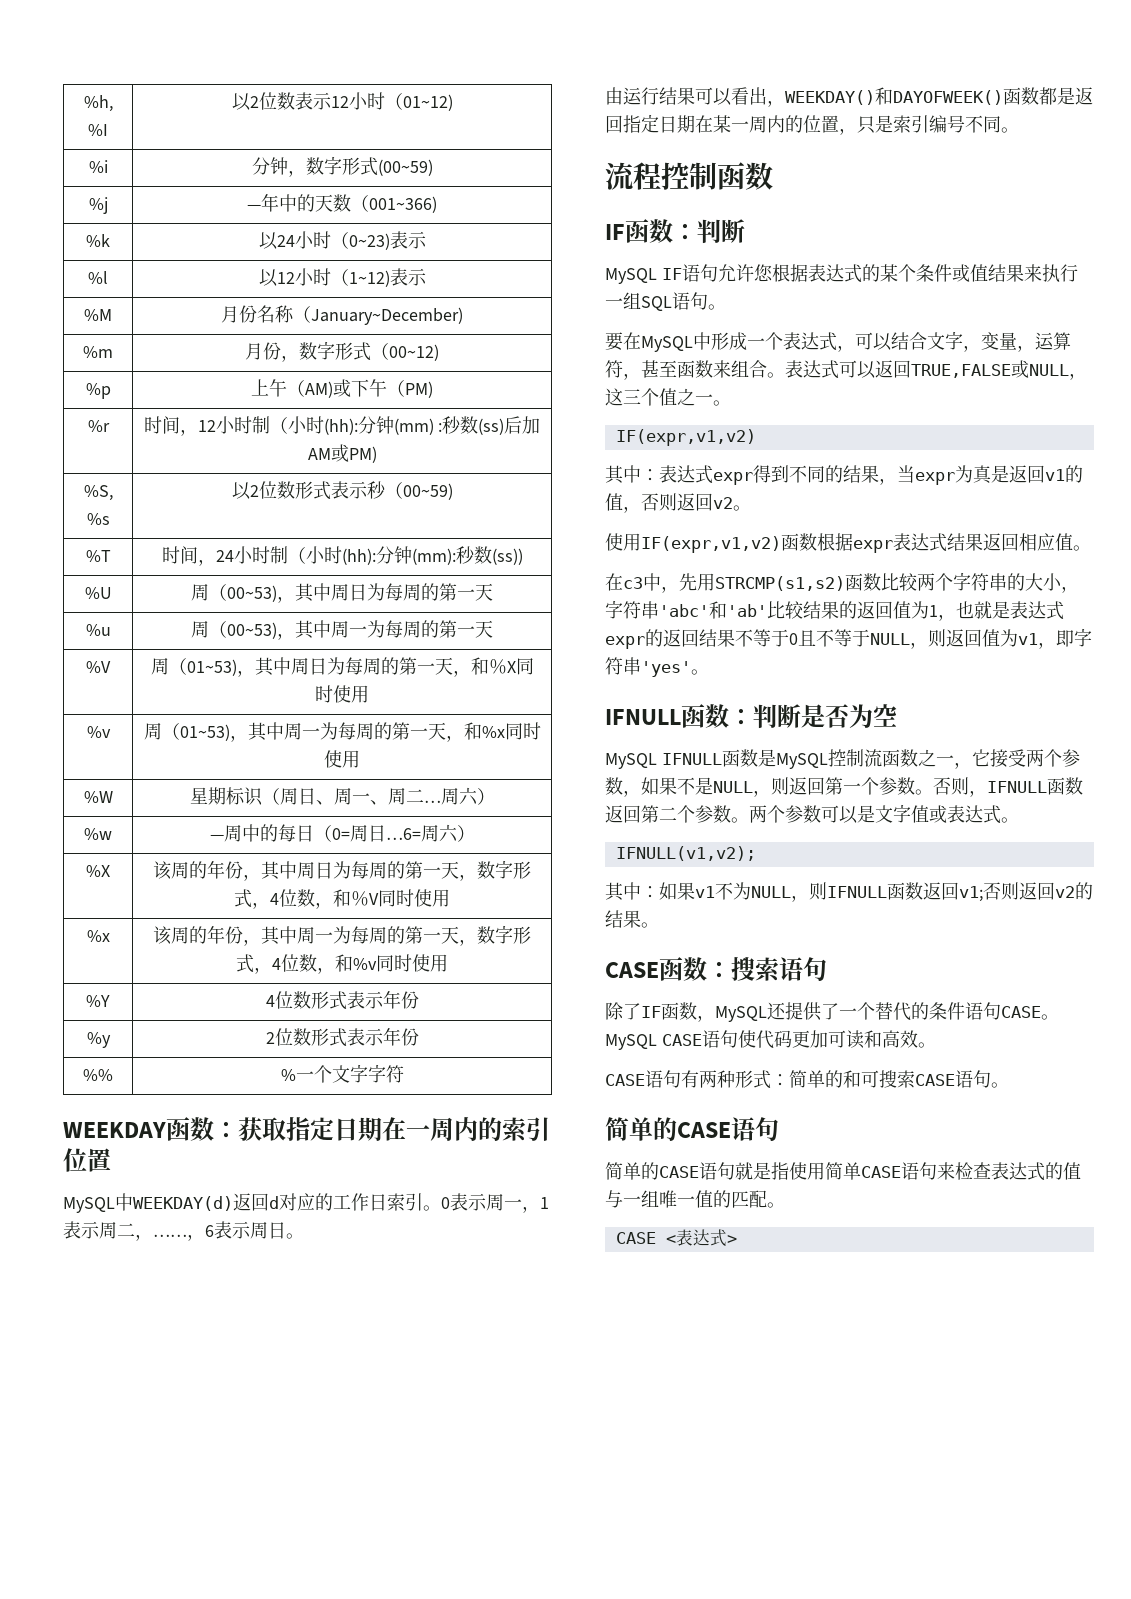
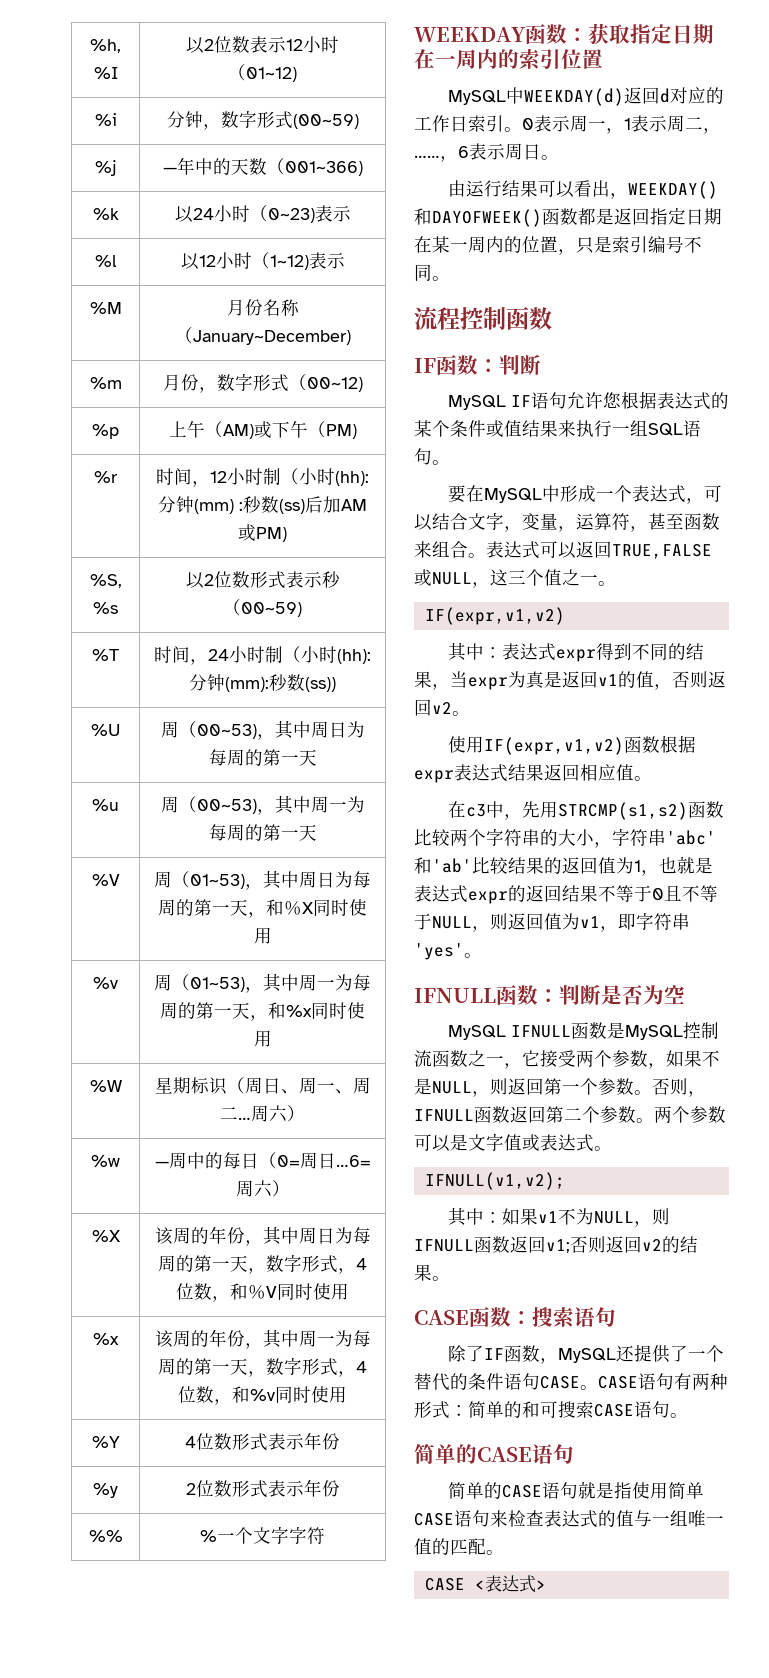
[605,1030,936,1050] MySQL CASE语句使代码更加可读和高效。 // -> (598, 1387) none

